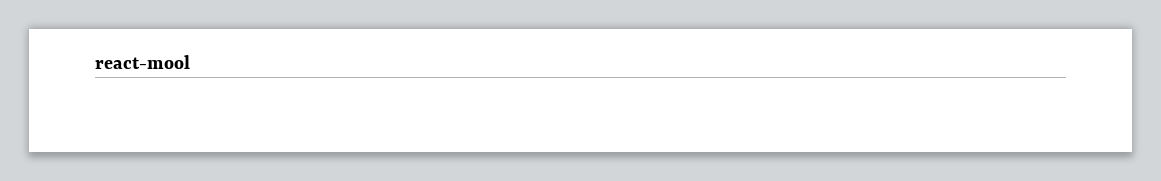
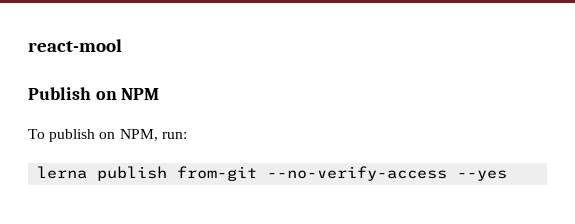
(190, 62) none -> [28,87,160,100] [28,129,187,142] [37,166,508,181] // Publish on NPM // To publish on NPM, run: // lerna publish from-git --no-verify-access --yes

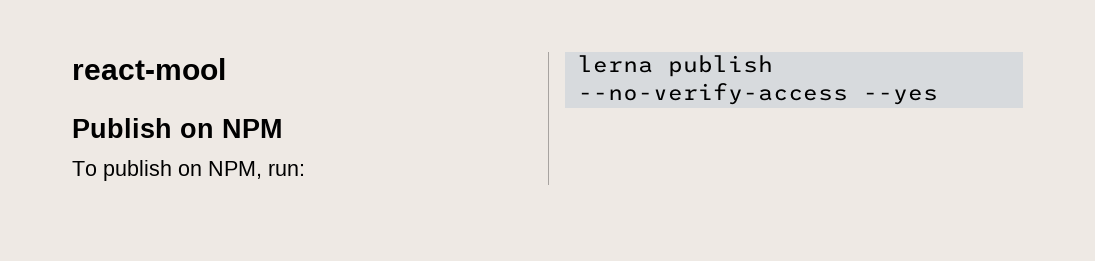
[177,166,258,181] from-git -> (773, 66) none

